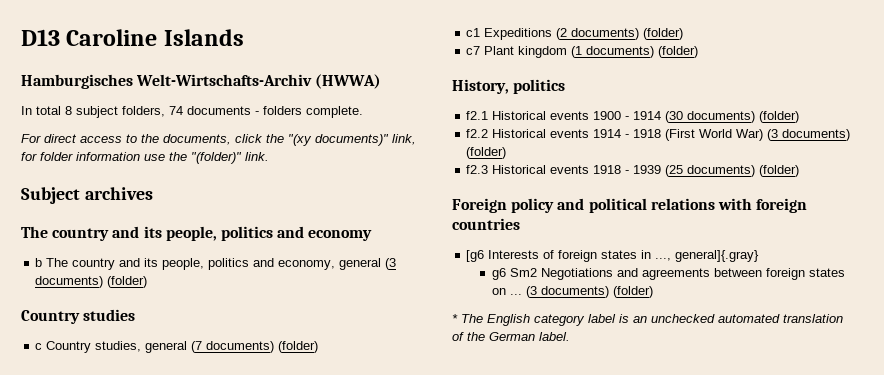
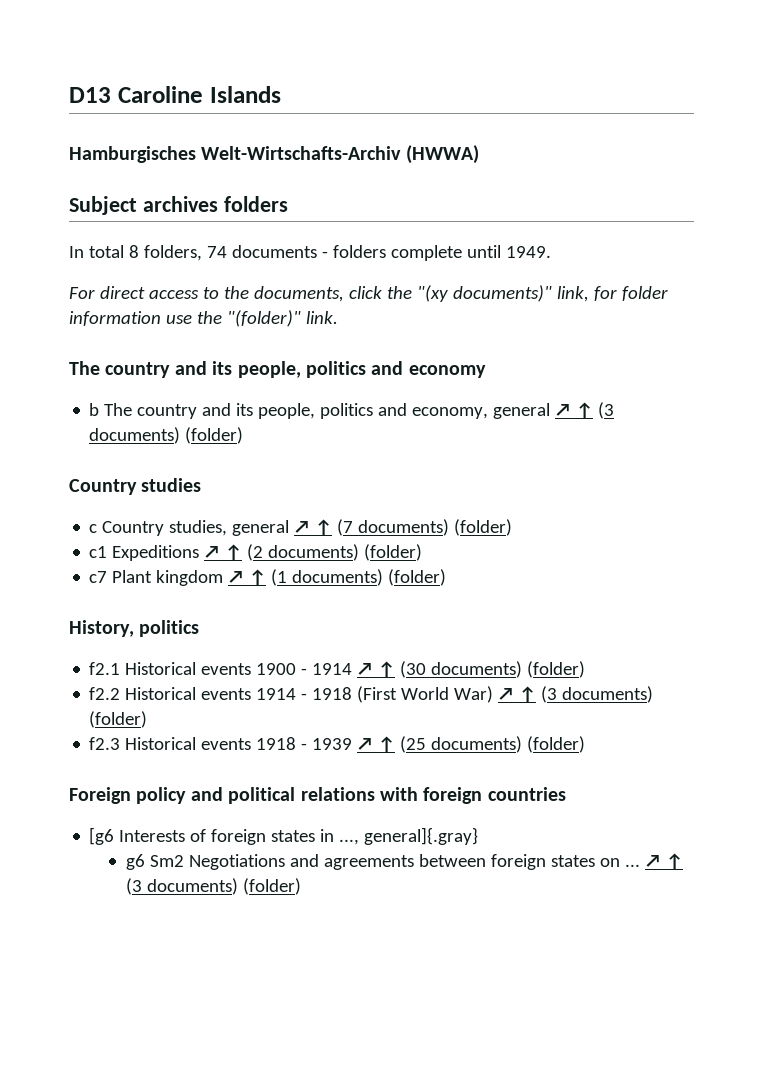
(382, 81) none -> [69,196,288,215] // Subject archives folders
[76,106,118,118] subject -> (139, 251) none
[306,106,363,118] complete. -> [390,245,551,261] complete until 1949.
[21,187,153,204] // Subject archives -> (338, 317) none
(382, 264) none -> [555,402,594,418] ↗ ↑
(188, 347) none -> [294,519,333,535] ↗ ↑
(553, 34) none -> [204,544,243,560] ↗ ↑
(568, 52) none -> [228,569,267,585] ↗ ↑
(662, 115) none -> [357,661,396,677] ↗ ↑
(764, 135) none -> [498,686,537,702] ↗ ↑
(662, 169) none -> [357,736,396,752] ↗ ↑
[525,286,653,298] [452,314,843,326] [452,332,570,341] (3 documents) (folder) // * The English category label is an unchecked automated translation of the German label. -> [645,853,684,869] [126,878,302,895] ↗ ↑ (3 documents) (folder)

